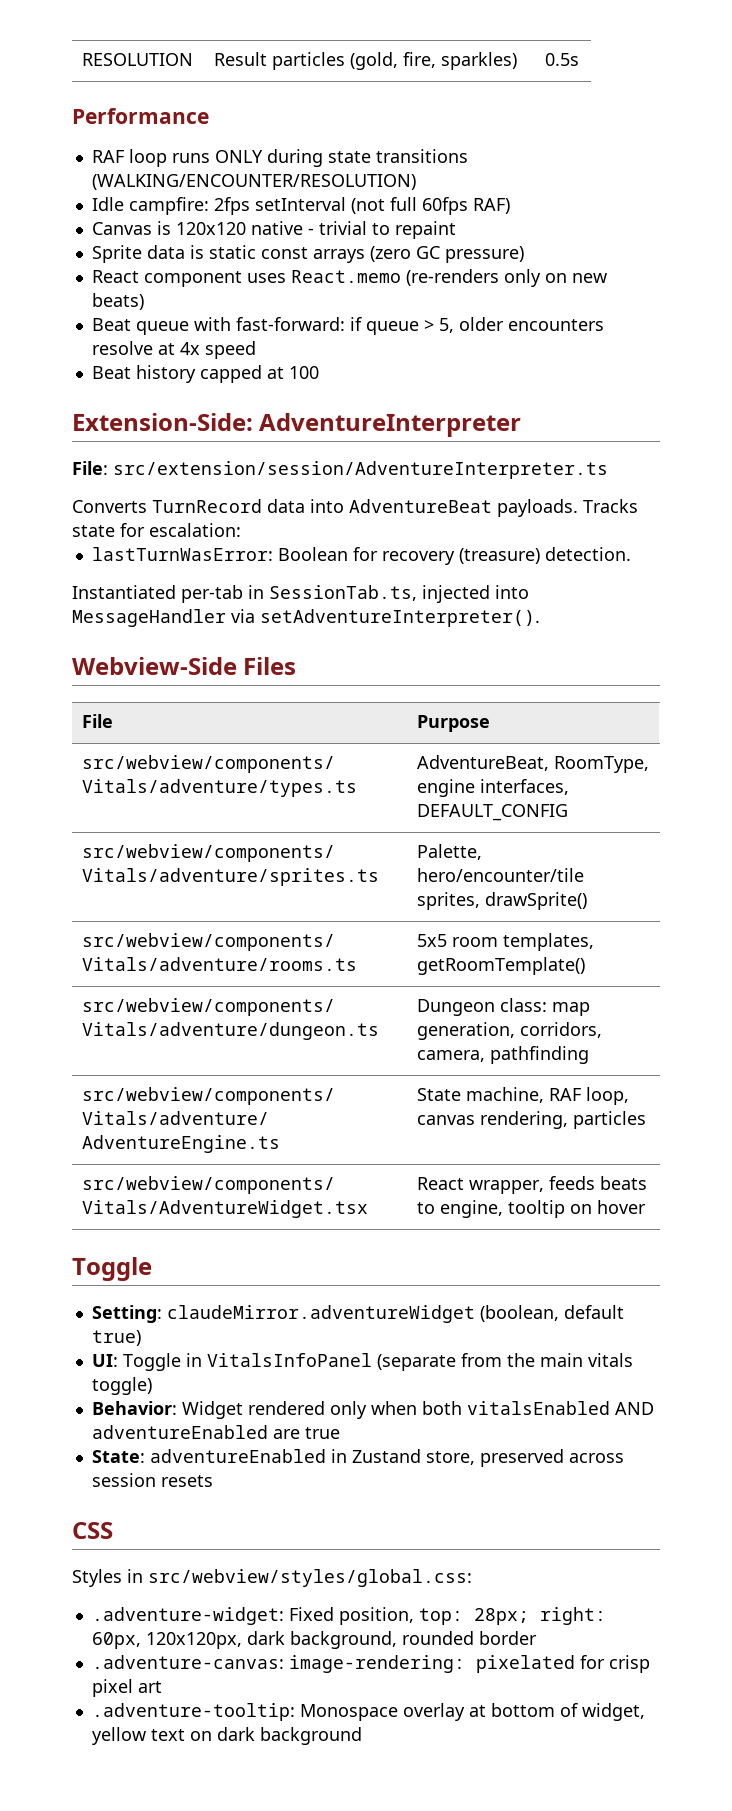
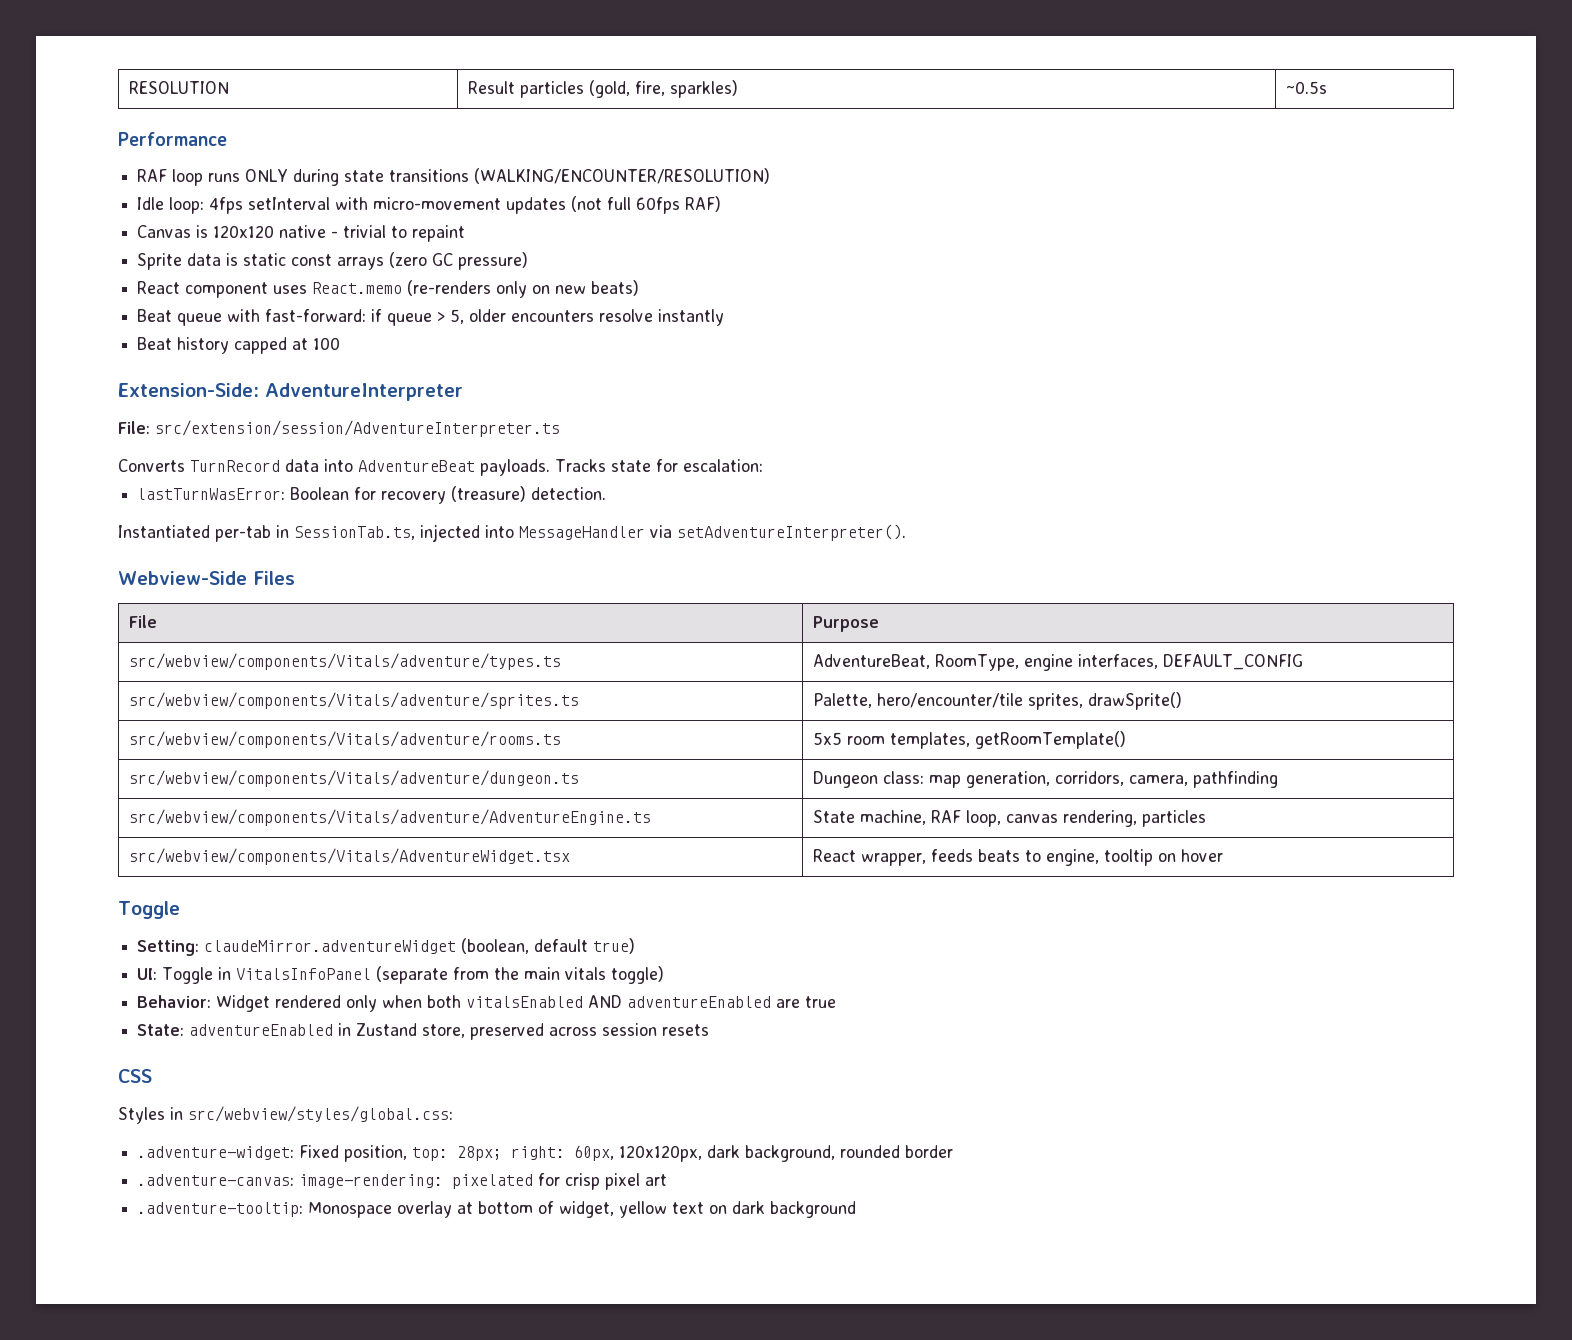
[545,53,580,66] 0.5s -> [1286,81,1328,94] ~0.5s
[128,197,346,215] campfire: 2fps setInterval -> [169,197,567,214] loop: 4fps setInterval with micro-movement updates
[157,341,256,359] at 4x speed -> [658,309,725,326] instantly

